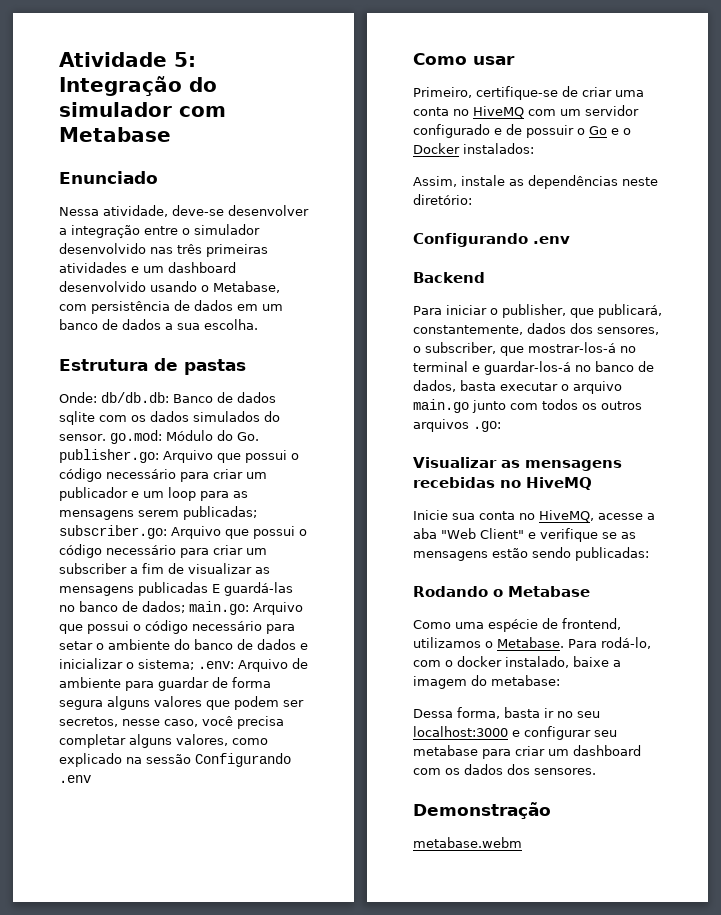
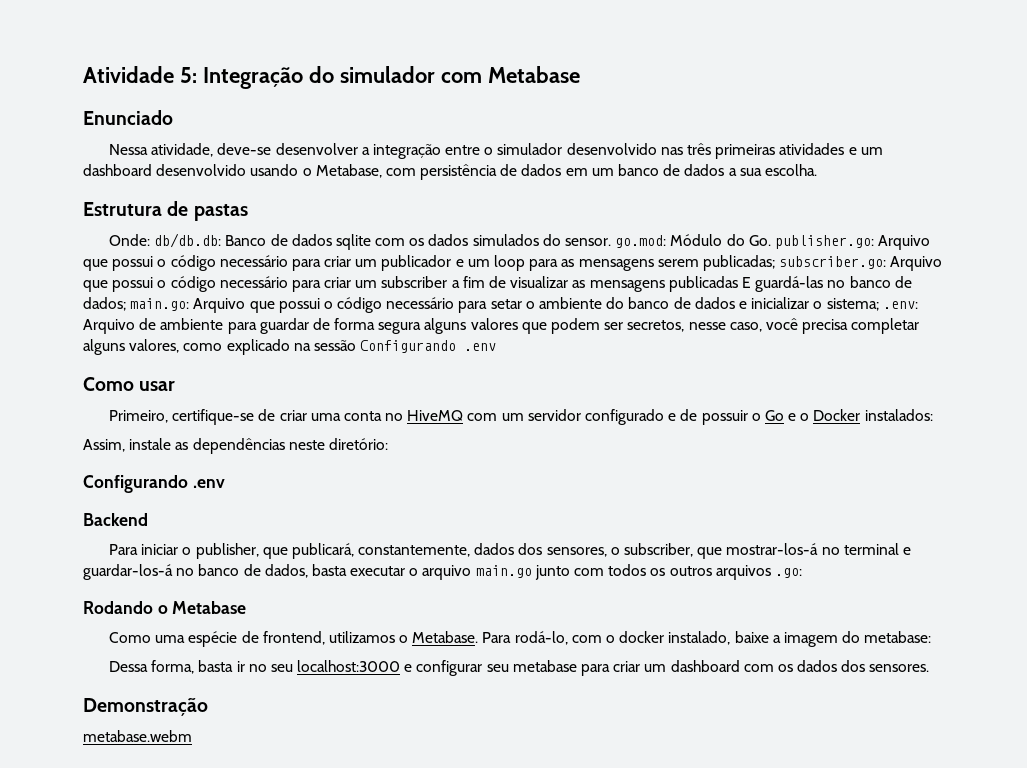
[413,457,622,471] [413,477,592,490] [413,510,655,522] [413,528,636,542] [413,547,649,561] // Visualizar as mensagens recebidas no HiveMQ // Inicie sua conta no HiveMQ, acesse a aba "Web Client" e verifique se as mensagens estão sendo publicadas: -> (802, 573) none

